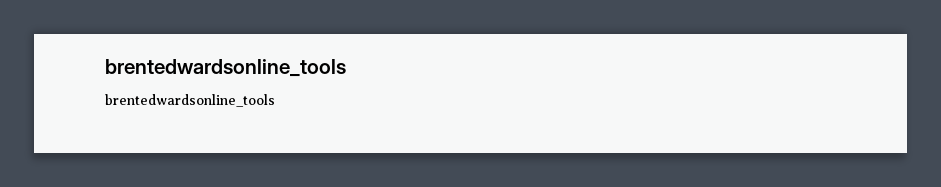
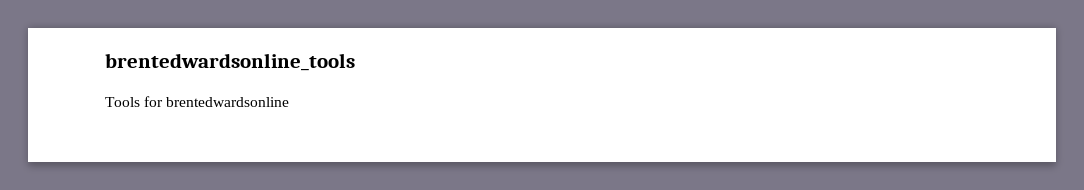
[105,94,275,107] brentedwardsonline_tools -> [105,96,290,107] Tools for brentedwardsonline

